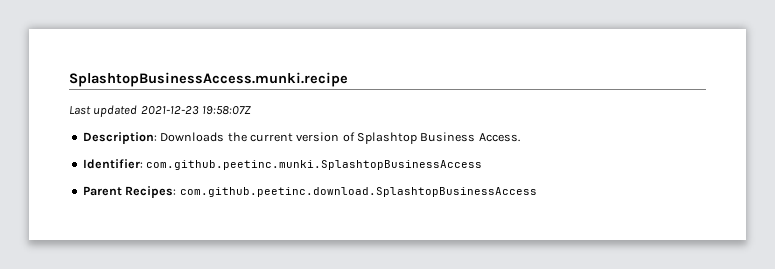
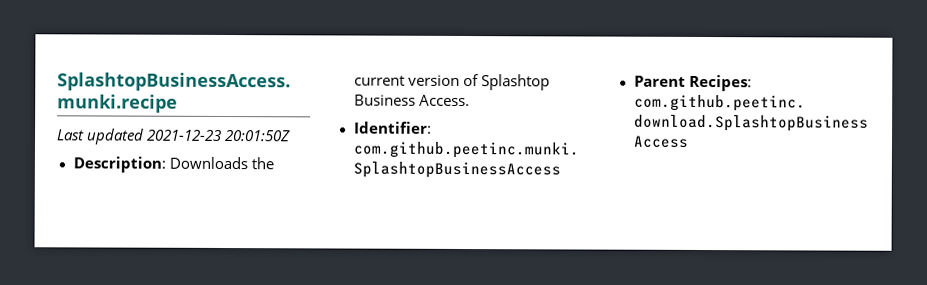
[202,106,252,115] 19:58:07Z -> [225,130,292,142] 20:01:50Z

